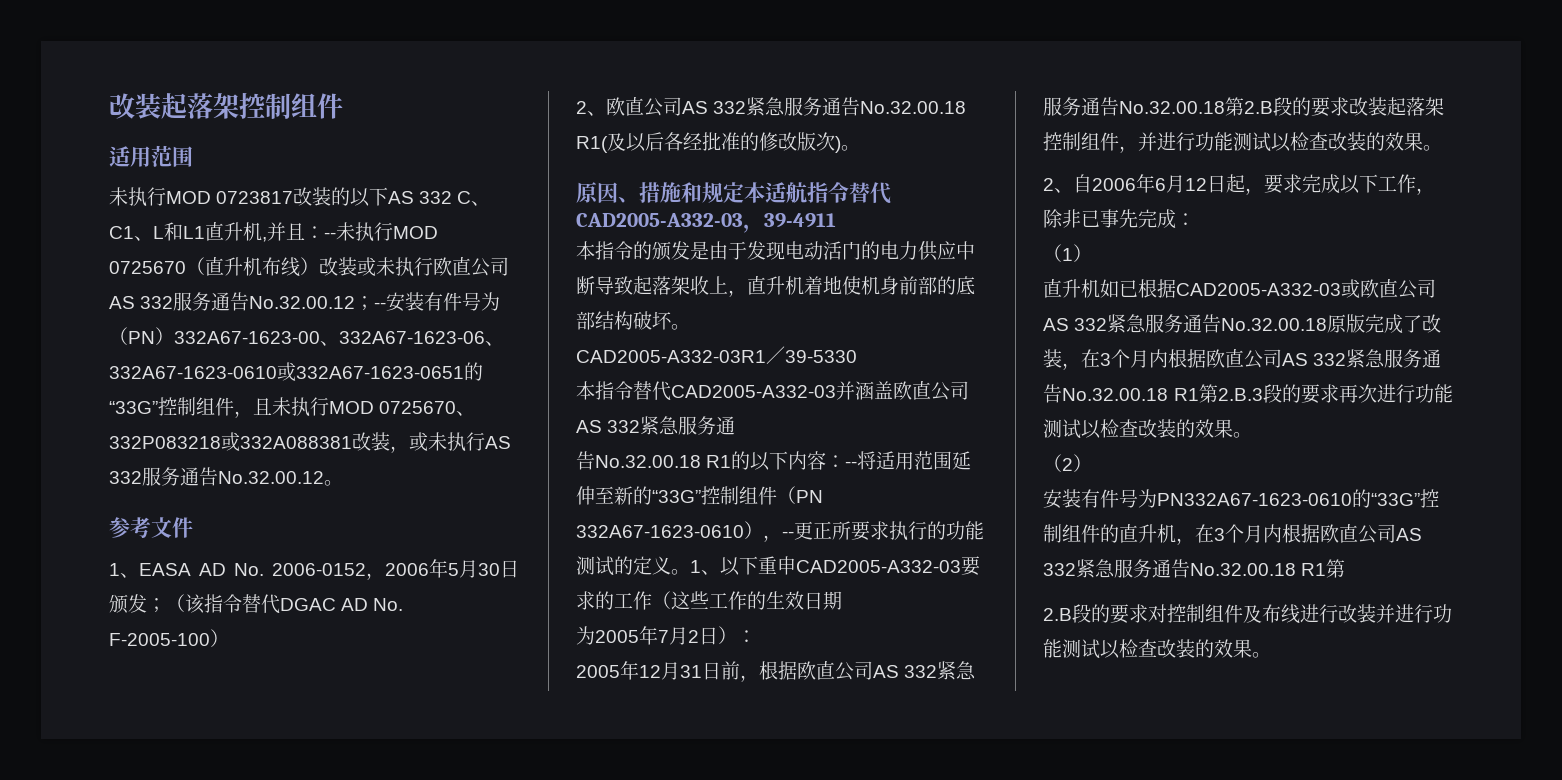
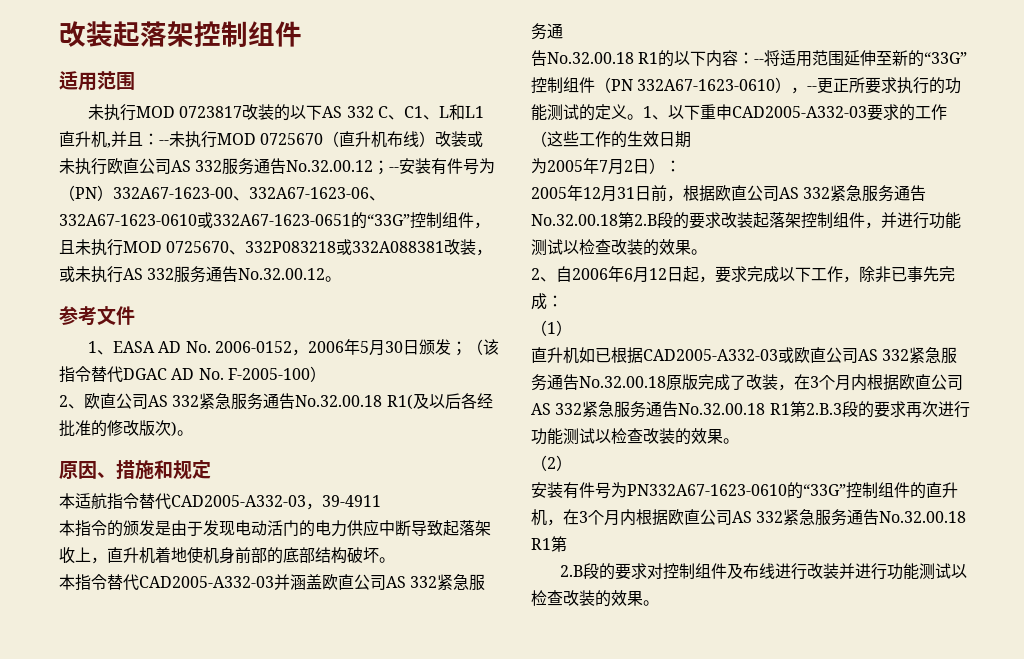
(744, 192) none -> (211, 469) //
[576,346,857,364] // CAD2005-A332-03R1／39-5330 -> (395, 560) none

